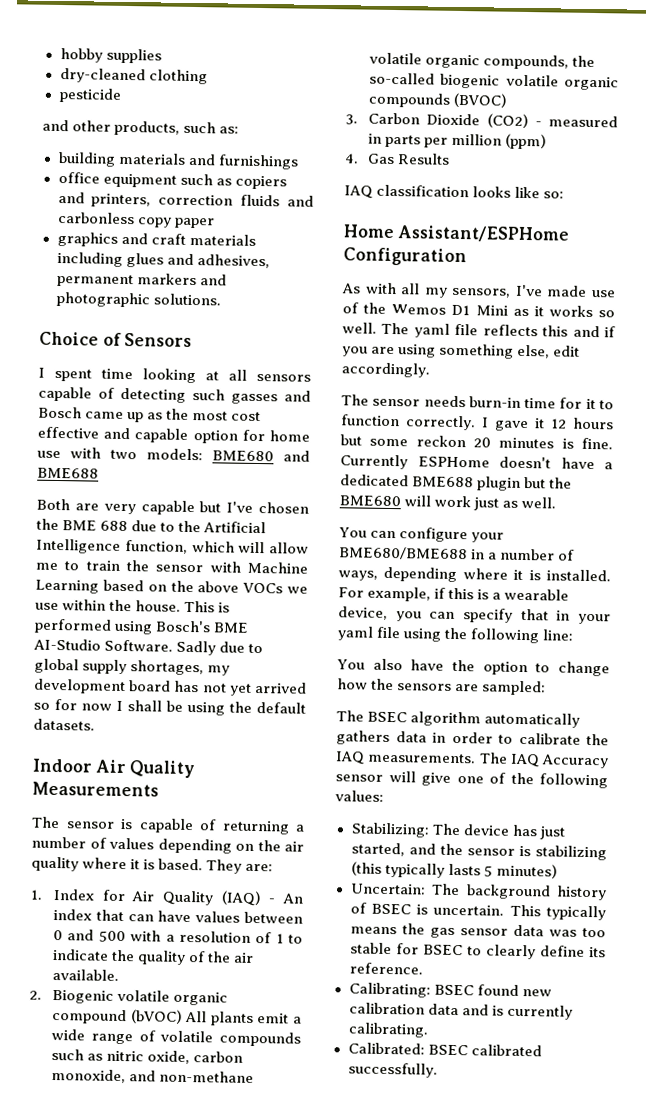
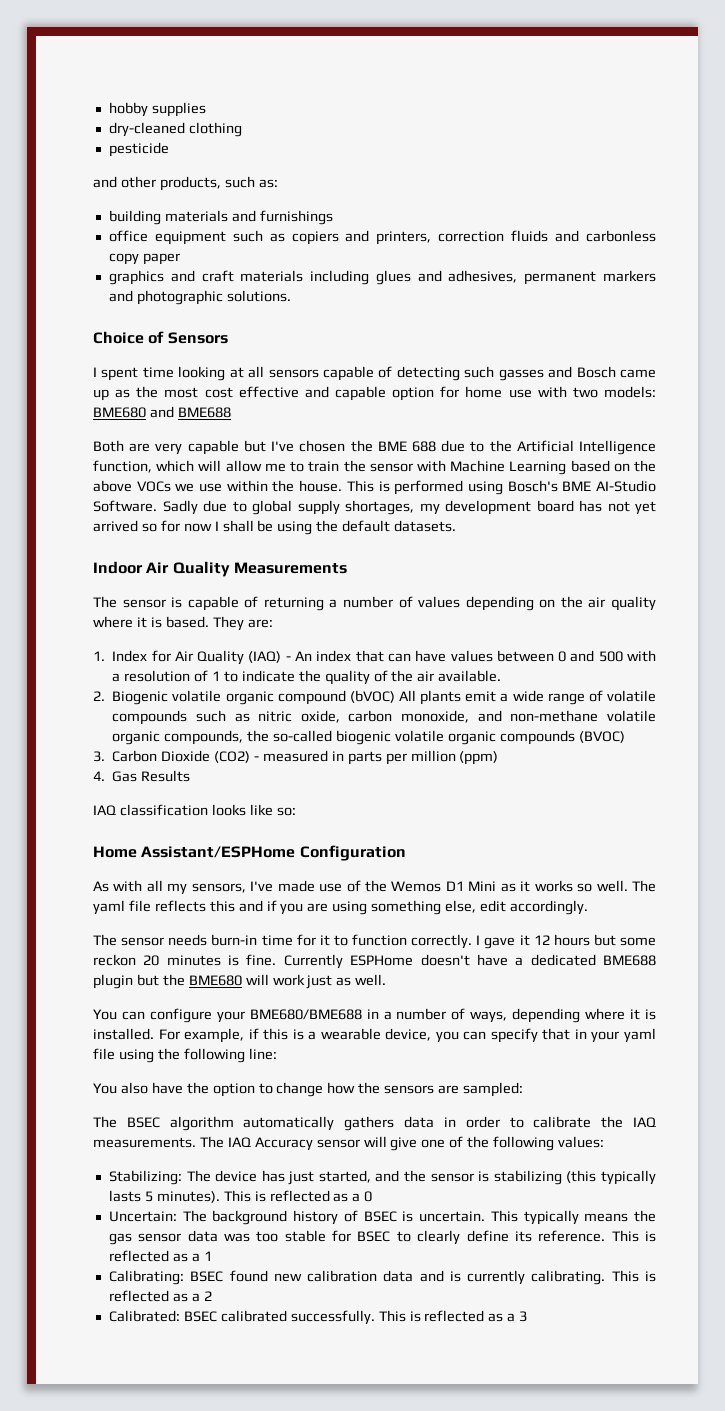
[495,863,558,879] minutes) -> [156,1190,373,1203] minutes). This is reflected as a 0
(423, 968) none -> [611,1230,656,1242] [108,1250,212,1262] This is reflected as a 1
[347,1042,542,1057] [347,1062,438,1078] // Calibrated: BSEC calibrated successfully. -> [611,1270,656,1282] [108,1290,212,1302] [108,1310,528,1325] This is reflected as a 2 // Calibrated: BSEC calibrated successfully. This is reflected as a 3

